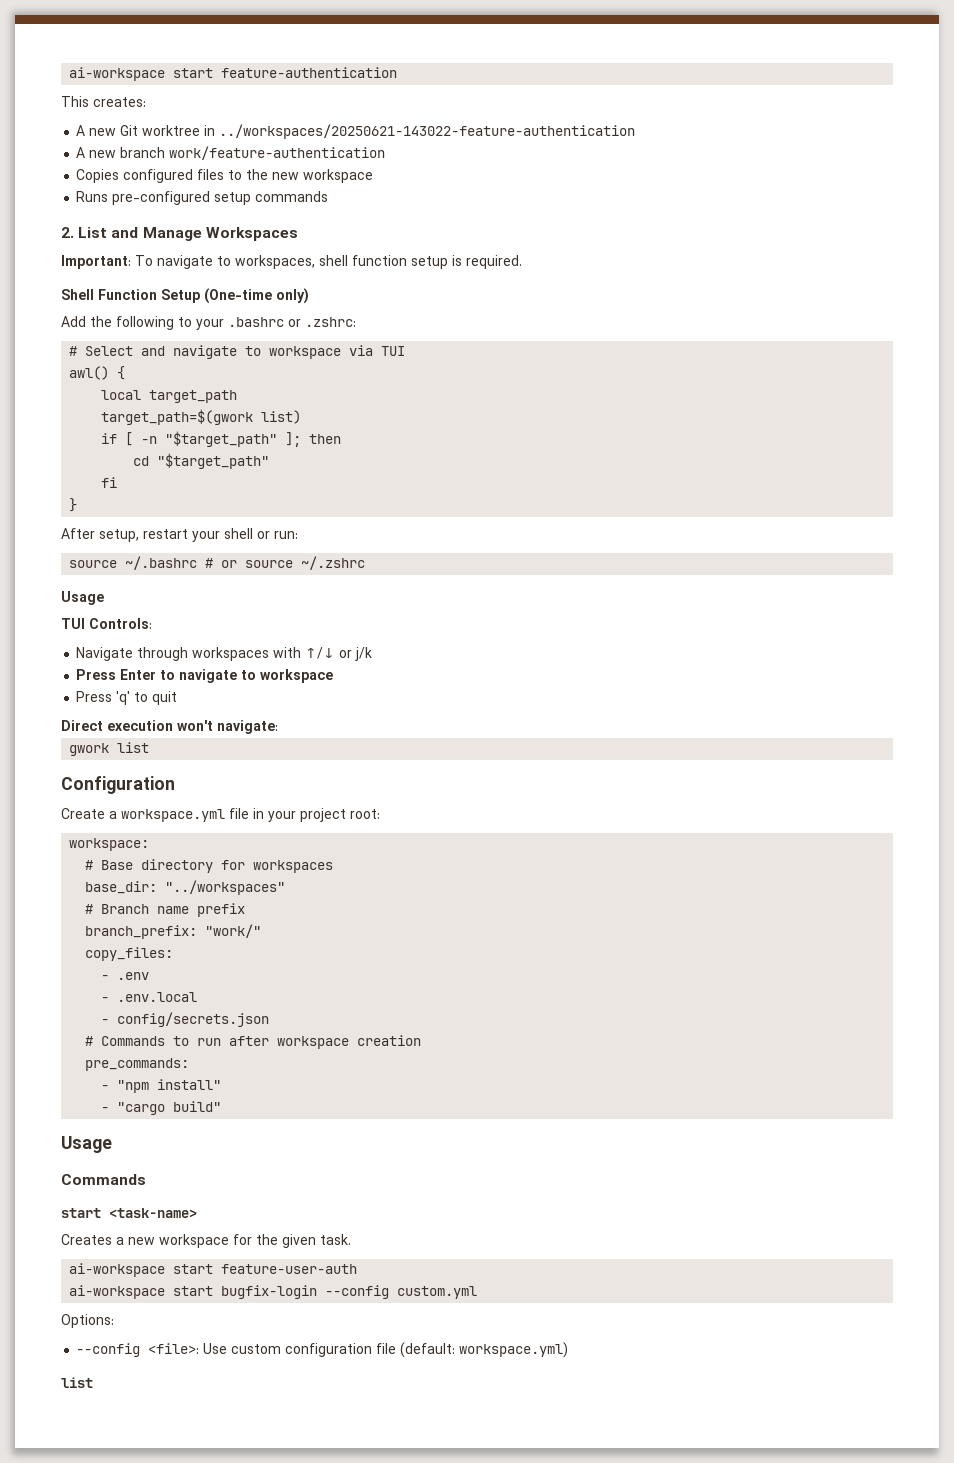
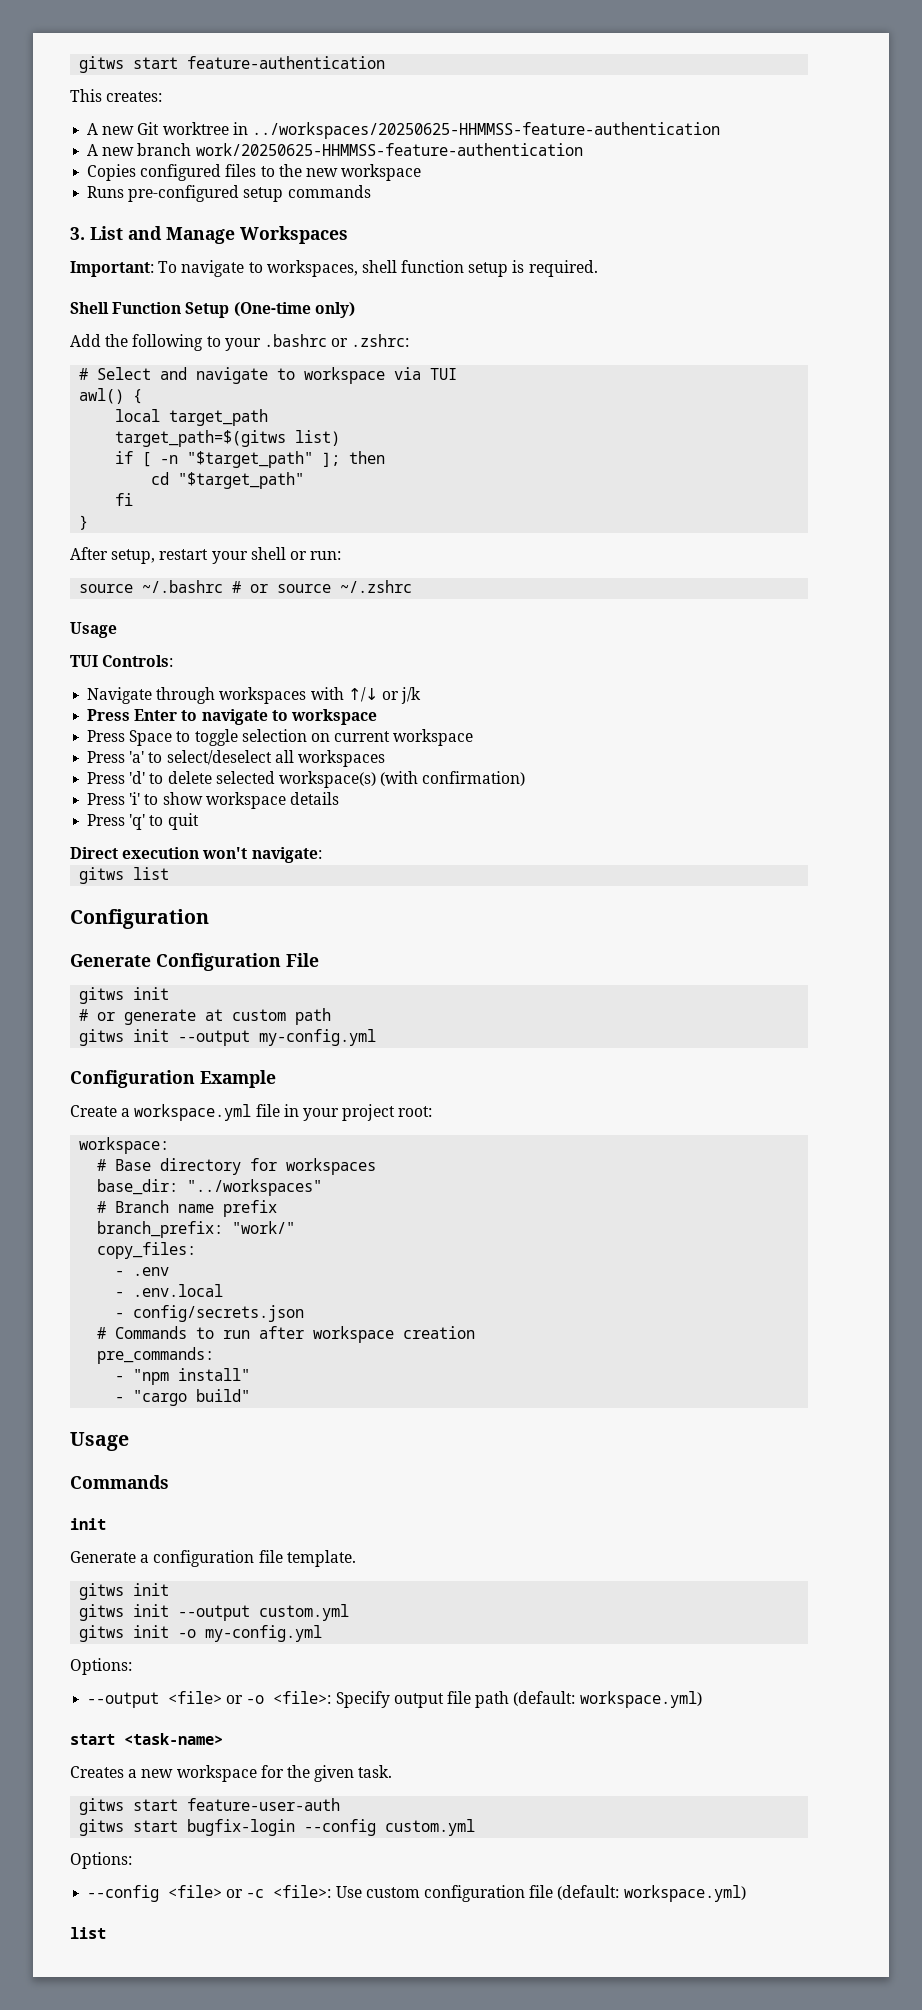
[69,67,166,81] ai-workspace -> [79,56,125,73] gitws
[219,124,636,139] ../workspaces/20250621-143022-feature-authentication -> [251,122,720,139] ../workspaces/20250625-HHMMSS-feature-authentication
[169,146,386,160] work/feature-authentication -> [195,143,583,156] work/20250625-HHMMSS-feature-authentication
[61,227,74,238] 2. -> [70,227,85,240] 3.
[101,409,254,425] target_path=$(gwork -> [115,430,287,447] target_path=$(gitws
(334, 676) none -> [87,729,474,746] [87,750,385,767] [87,771,526,788] [87,792,339,809] // Press Space to toggle selection on current workspace // Press 'a' to select/deselect all workspaces // Press 'd' to delete selected workspace(s) (with confirmation) // Press 'i' to show workspace details
[69,743,110,756] gwork -> [79,867,125,884] gitws
(175, 785) none -> [70,953,319,971] [79,987,170,1004] [79,1008,332,1025] [79,1029,377,1046] [70,1070,276,1088] // Generate Configuration File // gitws init // # or generate at custom path // gitws init --output my-config.yml // Configuration Example
(146, 1179) none -> [70,1518,106,1530] [70,1550,356,1567] [79,1583,170,1600] [79,1604,350,1621] [79,1625,323,1642] [70,1658,132,1675] [87,1691,702,1708] // init // Generate a configuration file template. // gitws init // gitws init --output custom.yml // gitws init -o my-config.yml // Options: // --output <file> or -o <file>: Specify output file path (default: workspace.yml)
[69,1263,166,1277] ai-workspace -> [79,1798,125,1815] gitws
[69,1285,166,1299] ai-workspace -> [79,1819,125,1836] gitws
(141, 1350) none -> [168,1885,265,1898] <file> or -c

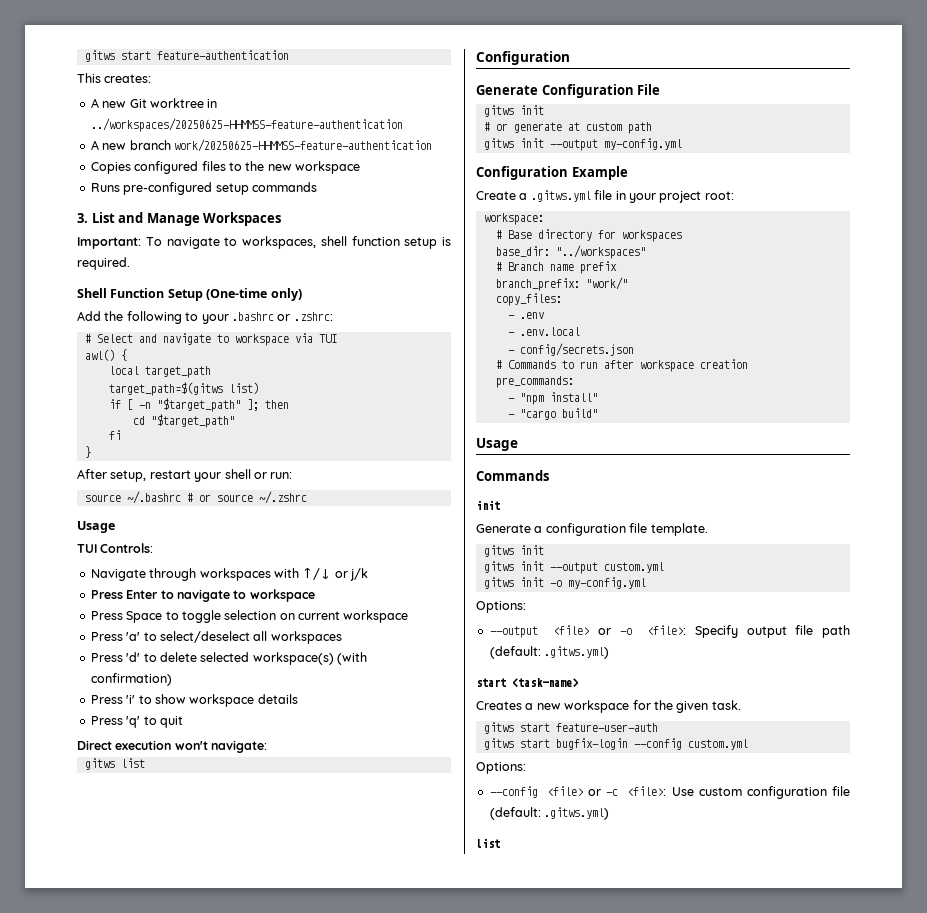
[134,1104,252,1121] workspace.yml -> [530,190,591,202] .gitws.yml
[579,1691,702,1708] workspace.yml) -> [544,646,610,659] .gitws.yml)
[623,1885,746,1902] workspace.yml) -> [544,807,610,820] .gitws.yml)

